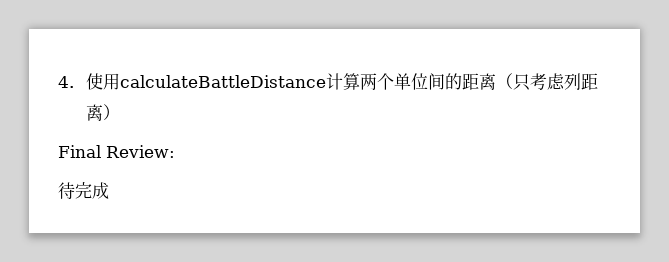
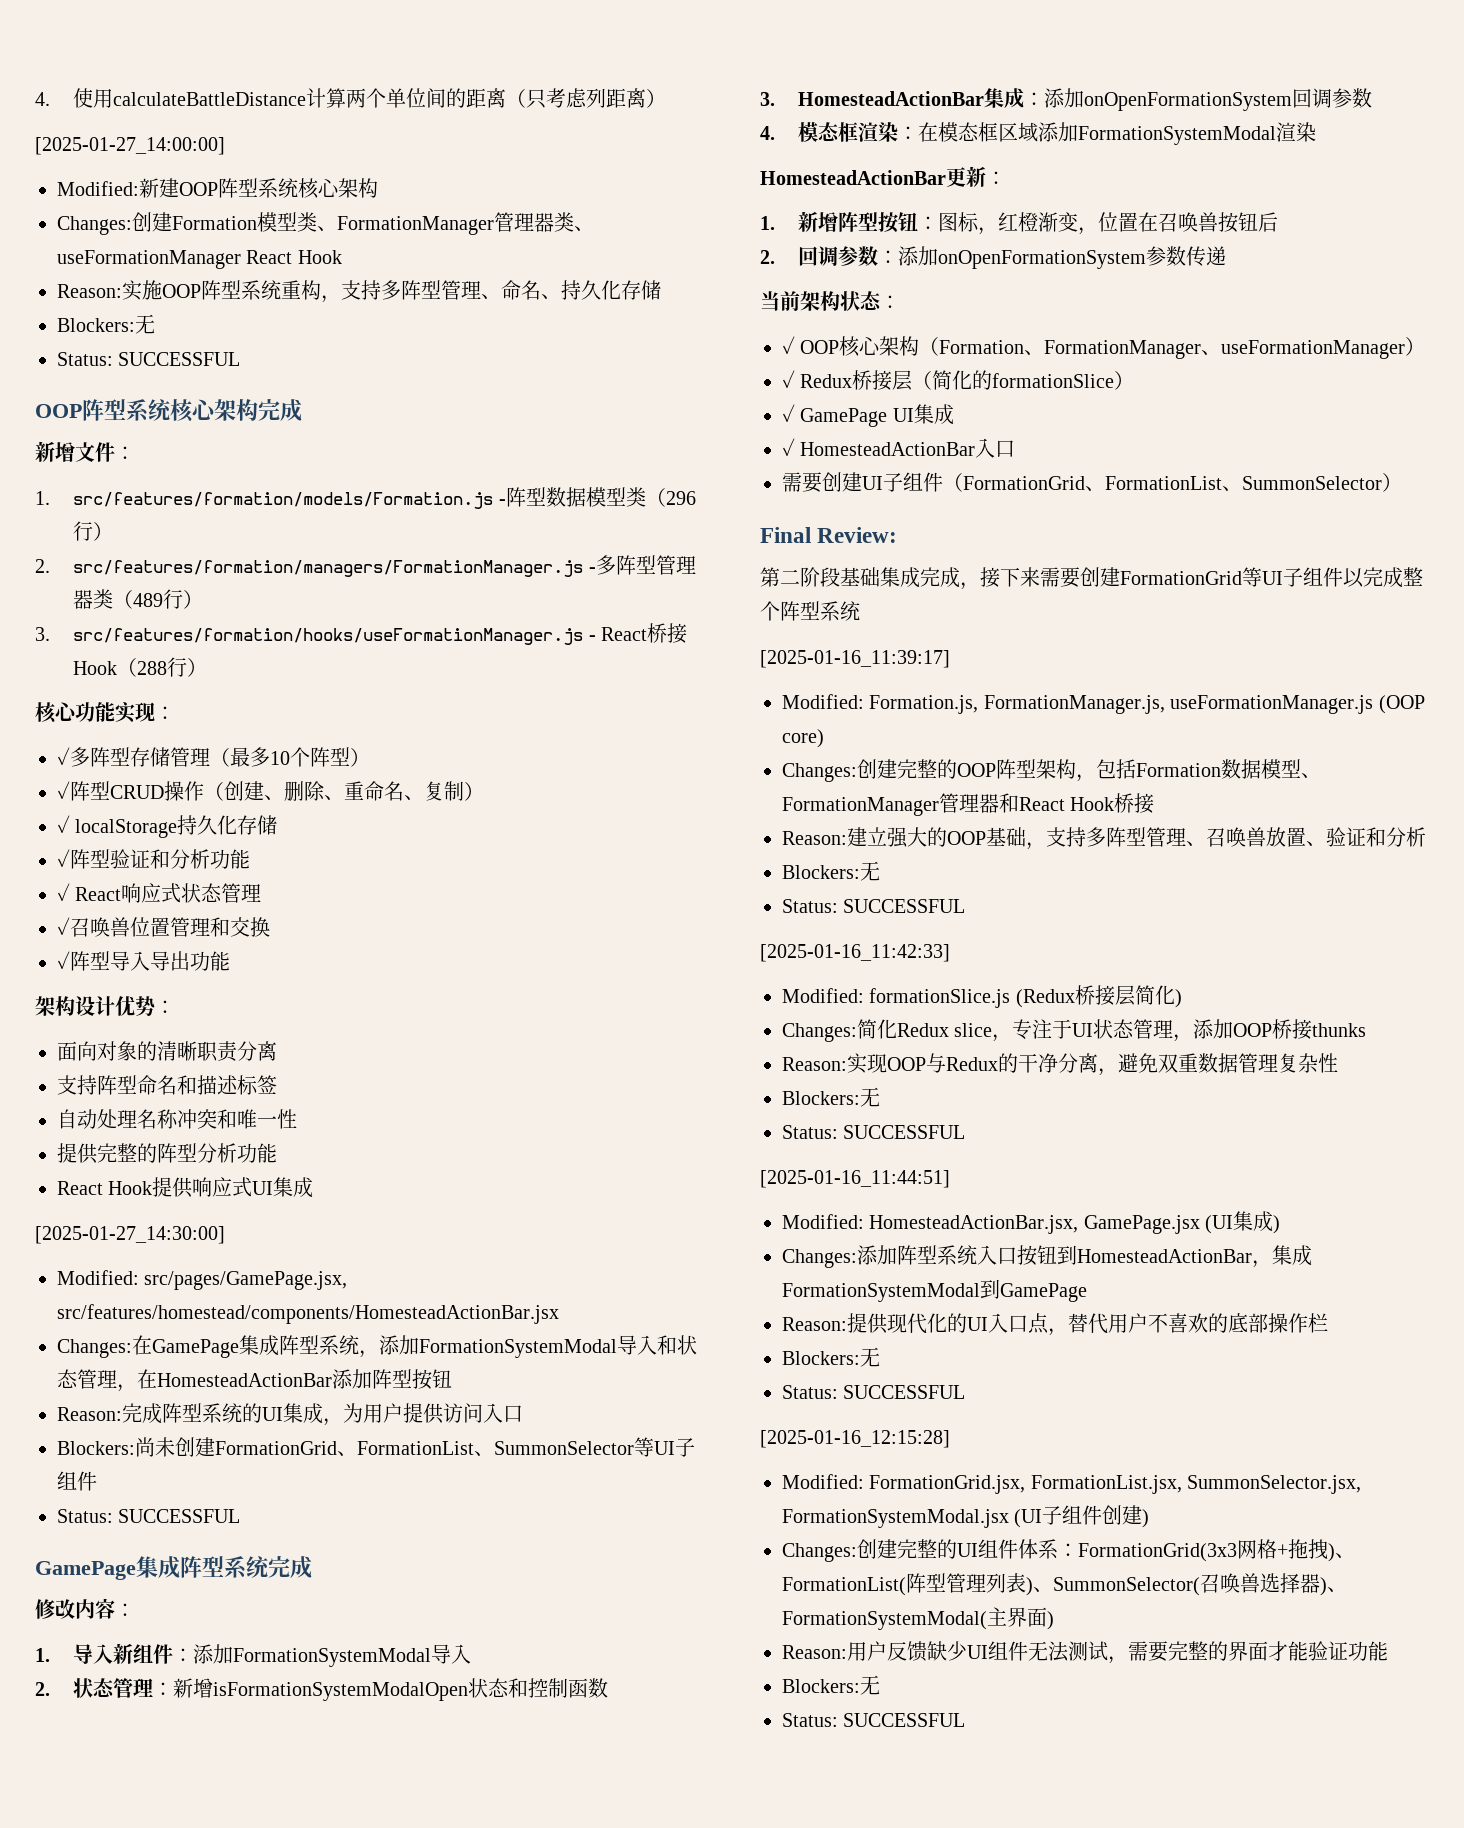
[58,145,175,158] [58,182,109,199] Final Review: // 待完成 -> [35,137,225,155] [57,178,378,199] [57,212,594,235] [57,250,342,269] [57,280,661,303] [57,314,155,334] [57,352,241,366] [35,399,302,423] [35,441,135,462] [35,487,696,509] [73,521,114,541] [35,555,696,577] [73,589,204,609] [35,623,688,645] [73,657,208,677] [35,702,175,723] [57,747,370,767] [57,781,484,801] [57,815,278,838] [57,849,250,869] [57,883,262,903] [57,917,270,937] [57,951,230,971] [35,996,175,1016] [57,1041,277,1062] [57,1075,277,1095] [57,1109,297,1129] [57,1143,277,1164] [57,1177,314,1198] [35,1226,225,1244] [57,1270,348,1290] [57,1304,559,1324] [57,1335,697,1358] [57,1369,452,1392] [57,1403,523,1426] [57,1437,695,1457] [57,1471,97,1491] [57,1509,241,1523] [35,1556,312,1580] [35,1598,135,1619] [35,1643,472,1667] [35,1678,609,1701] [760,88,1373,111] [760,121,1317,145] [760,166,1006,187] [760,211,1279,235] [760,246,1227,269] [760,291,900,311] [782,336,1426,359] [782,370,1135,391] [782,404,954,427] [782,438,1016,458] [782,472,1402,493] [760,527,898,543] [760,567,1423,590] [760,601,860,621] [760,650,950,668] [782,694,1425,714] [782,729,824,748] [782,759,1321,782] [782,793,1155,816] [782,827,1426,850] [782,861,880,881] [782,899,966,913] [760,944,950,962] [782,985,1182,1008] [782,1019,1367,1042] [782,1053,1338,1076] [782,1087,880,1107] [782,1125,966,1139] [760,1170,950,1188] [782,1211,1281,1234] [782,1245,1312,1268] [782,1279,1087,1302] [782,1313,1328,1336] [782,1347,880,1367] [782,1385,966,1399] [760,1430,950,1448] [782,1474,1362,1494] [782,1505,1150,1528] [782,1539,1355,1562] [782,1573,1347,1596] [782,1607,1054,1630] [782,1641,1388,1664] [782,1675,880,1695] [782,1713,966,1727] [2025-01-27_14:00:00] // Modified:新建OOP阵型系统核心架构 // Changes:创建Formation模型类、FormationManager管理器类、useFormationManager React Hook // Reason:实施OOP阵型系统重构，支持多阵型管理、命名、持久化存储 // Blockers:无 // Status: SUCCESSFUL // OOP阵型系统核心架构完成 // 新增文件： // 1. src/features/formation/models/Formation.js -阵型数据模型类（296行） // 2. src/features/formation/managers/FormationManager.js -多阵型管理器类（489行） // 3. src/features/formation/hooks/useFormationManager.js - React桥接Hook（288行） // 核心功能实现： // ✓多阵型存储管理（最多10个阵型） // ✓阵型CRUD操作（创建、删除、重命名、复制） // ✓ localStorage持久化存储 // ✓阵型验证和分析功能 // ✓ React响应式状态管理 // ✓召唤兽位置管理和交换 // ✓阵型导入导出功能 // 架构设计优势： // 面向对象的清晰职责分离 // 支持阵型命名和描述标签 // 自动处理名称冲突和唯一性 // 提供完整的阵型分析功能 // React Hook提供响应式UI集成 // [2025-01-27_14:30:00] // Modified: src/pages/GamePage.jsx, src/features/homestead/components/HomesteadActionBar.jsx // Changes:在GamePage集成阵型系统，添加FormationSystemModal导入和状态管理，在HomesteadActionBar添加阵型按钮 // Reason:完成阵型系统的UI集成，为用户提供访问入口 // Blockers:尚未创建FormationGrid、FormationList、SummonSelector等UI子组件 // Status: SUCCESSFUL // GamePage集成阵型系统完成 // 修改内容： // 1.导入新组件：添加FormationSystemModal导入 // 2.状态管理：新增isFormationSystemModalOpen状态和控制函数 // 3. HomesteadActionBar集成：添加onOpenFormationSystem回调参数 // 4.模态框渲染：在模态框区域添加FormationSystemModal渲染 // HomesteadActionBar更新： // 1.新增阵型按钮：图标，红橙渐变，位置在召唤兽按钮后 // 2.回调参数：添加onOpenFormationSystem参数传递 // 当前架构状态： // ✓ OOP核心架构（Formation、FormationManager、useFormationManager） // ✓ Redux桥接层（简化的formationSlice） // ✓ GamePage UI集成 // ✓ HomesteadActionBar入口 // 需要创建UI子组件（FormationGrid、FormationList、SummonSelector） // Final Review: // 第二阶段基础集成完成，接下来需要创建FormationGrid等UI子组件以完成整个阵型系统 // [2025-01-16_11:39:17] // Modified: Formation.js, FormationManager.js, useFormationManager.js (OOP core) // Changes:创建完整的OOP阵型架构，包括Formation数据模型、FormationManager管理器和React Hook桥接 // Reason:建立强大的OOP基础，支持多阵型管理、召唤兽放置、验证和分析 // Blockers:无 // Status: SUCCESSFUL // [2025-01-16_11:42:33] // Modified: formationSlice.js (Redux桥接层简化) // Changes:简化Redux slice，专注于UI状态管理，添加OOP桥接thunks // Reason:实现OOP与Redux的干净分离，避免双重数据管理复杂性 // Blockers:无 // Status: SUCCESSFUL // [2025-01-16_11:44:51] // Modified: HomesteadActionBar.jsx, GamePage.jsx (UI集成) // Changes:添加阵型系统入口按钮到HomesteadActionBar，集成FormationSystemModal到GamePage // Reason:提供现代化的UI入口点，替代用户不喜欢的底部操作栏 // Blockers:无 // Status: SUCCESSFUL // [2025-01-16_12:15:28] // Modified: FormationGrid.jsx, FormationList.jsx, SummonSelector.jsx, FormationSystemModal.jsx (UI子组件创建) // Changes:创建完整的UI组件体系：FormationGrid(3x3网格+拖拽)、FormationList(阵型管理列表)、SummonSelector(召唤兽选择器)、FormationSystemModal(主界面) // Reason:用户反馈缺少UI组件无法测试，需要完整的界面才能验证功能 // Blockers:无 // Status: SUCCESSFUL

